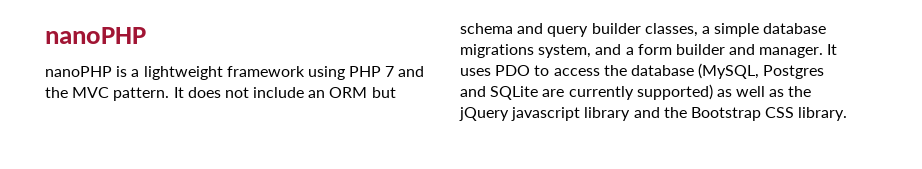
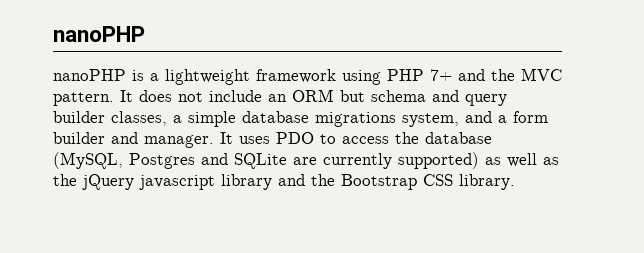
[385,66,395,77] 7 -> [430,69,452,81] 7+

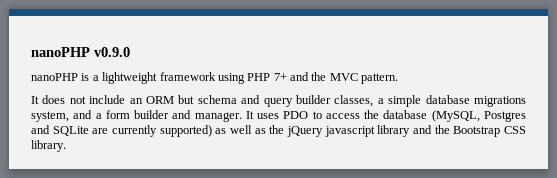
[53,26,145,42] nanoPHP -> [31,47,130,57] nanoPHP v0.9.0
(114, 99) none -> (399, 78) //

